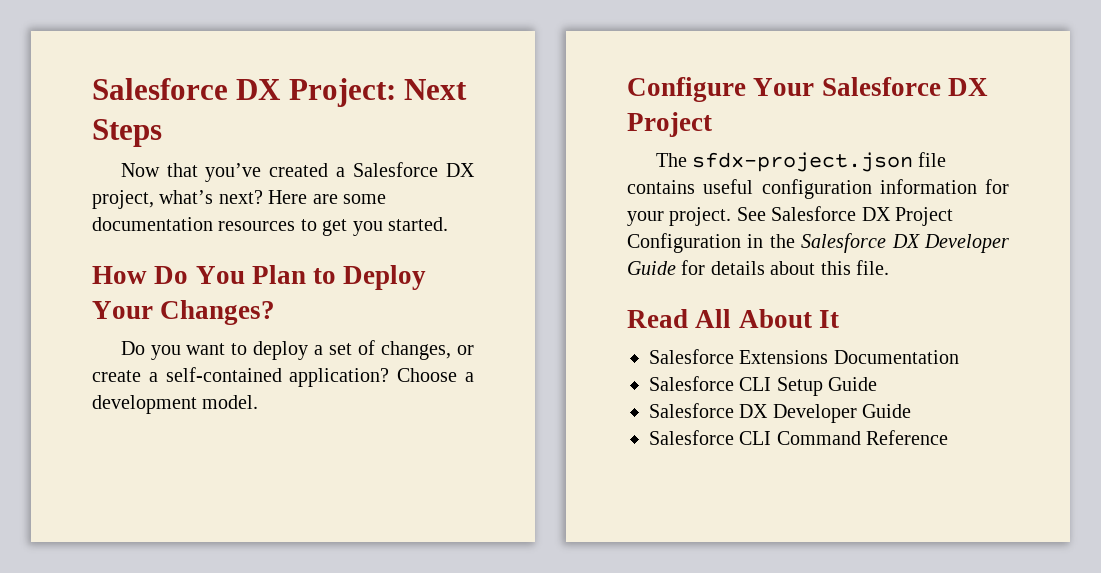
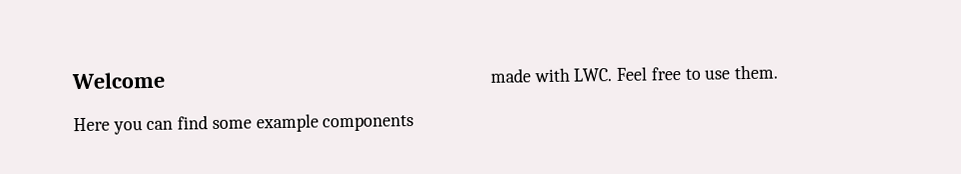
[92,78,468,107] [92,119,162,147] [120,162,475,182] [92,190,386,209] [92,217,448,236] [92,265,427,290] [92,300,276,325] [120,340,474,360] [92,367,474,387] [92,395,259,414] [627,77,988,102] [627,112,712,137] [655,152,947,172] [627,179,1009,199] [627,206,953,226] [627,233,1009,253] [627,260,889,275] [627,309,839,328] [649,349,959,364] [649,376,878,396] [649,403,912,423] [649,430,949,445] Salesforce DX Project: Next Steps // Now that you’ve created a Salesforce DX project, what’s next? Here are some documentation resources to get you started. // How Do You Plan to Deploy Your Changes? // Do you want to deploy a set of changes, or create a self-contained application? Choose a development model. // Configure Your Salesforce DX Project // The sfdx-project.json file contains useful configuration information for your project. See Salesforce DX Project Configuration in the Salesforce DX Developer Guide for details about this file. // Read All About It // Salesforce Extensions Documentation // Salesforce CLI Setup Guide // Salesforce DX Developer Guide // Salesforce CLI Command Reference -> [71,71,165,90] [73,113,415,135] [490,64,779,83] Welcome // Here you can find some example components made with LWC. Feel free to use them.

